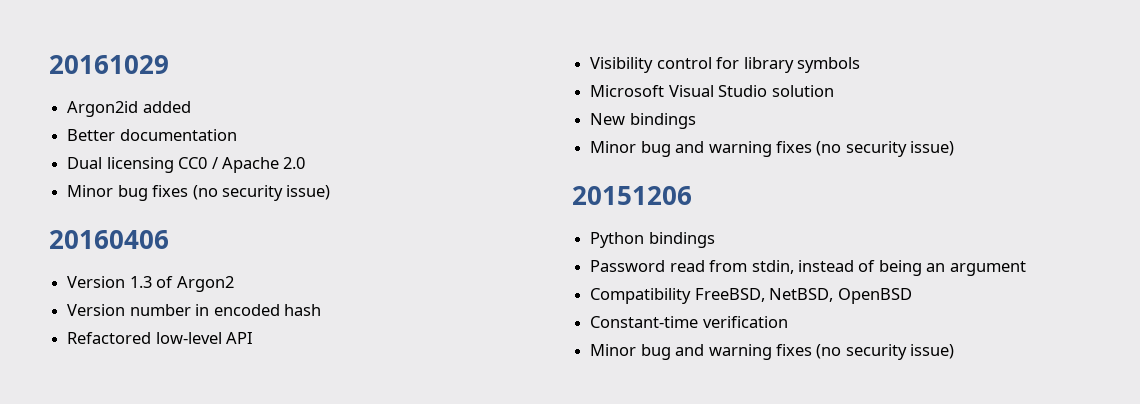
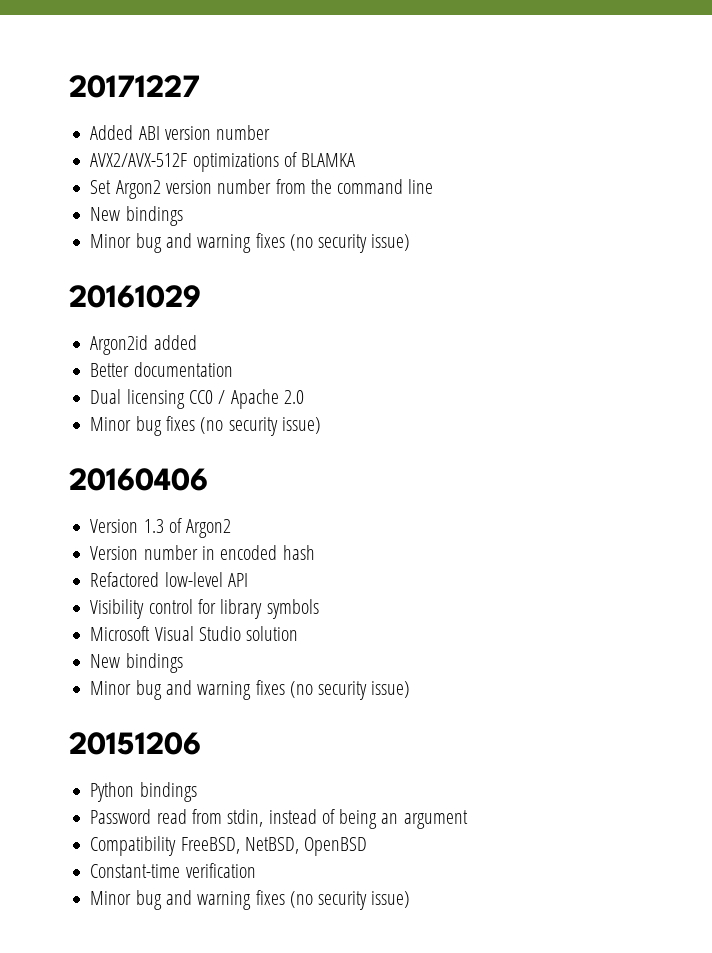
(49, 64) none -> [69,75,200,98] [90,125,271,140] [90,152,356,172] [90,179,434,199] [90,206,183,226] [90,233,411,253] 20171227 // Added ABI version number // AVX2/AVX-512F optimizations of BLAMKA // Set Argon2 version number from the command line // New bindings // Minor bug and warning fixes (no security issue) //

